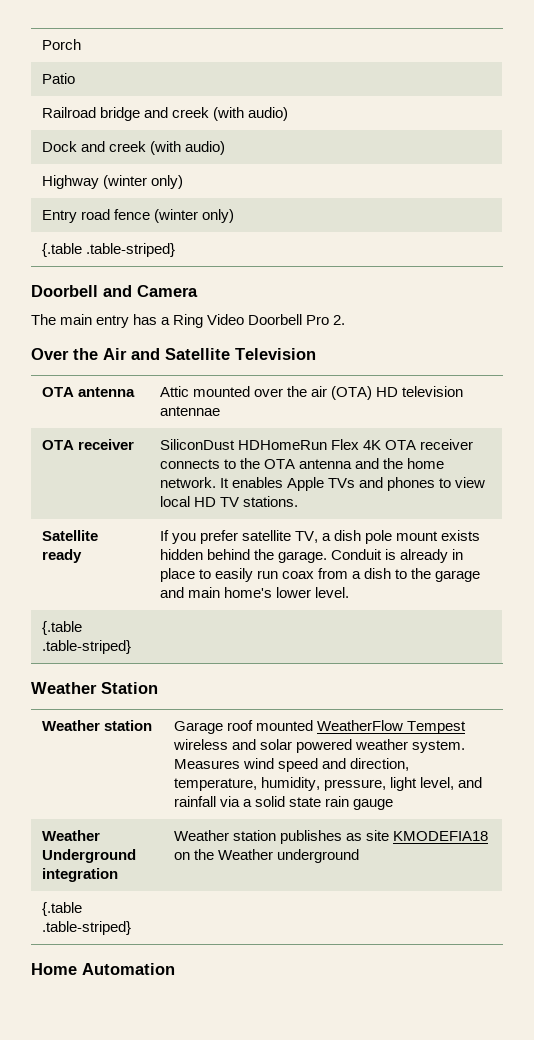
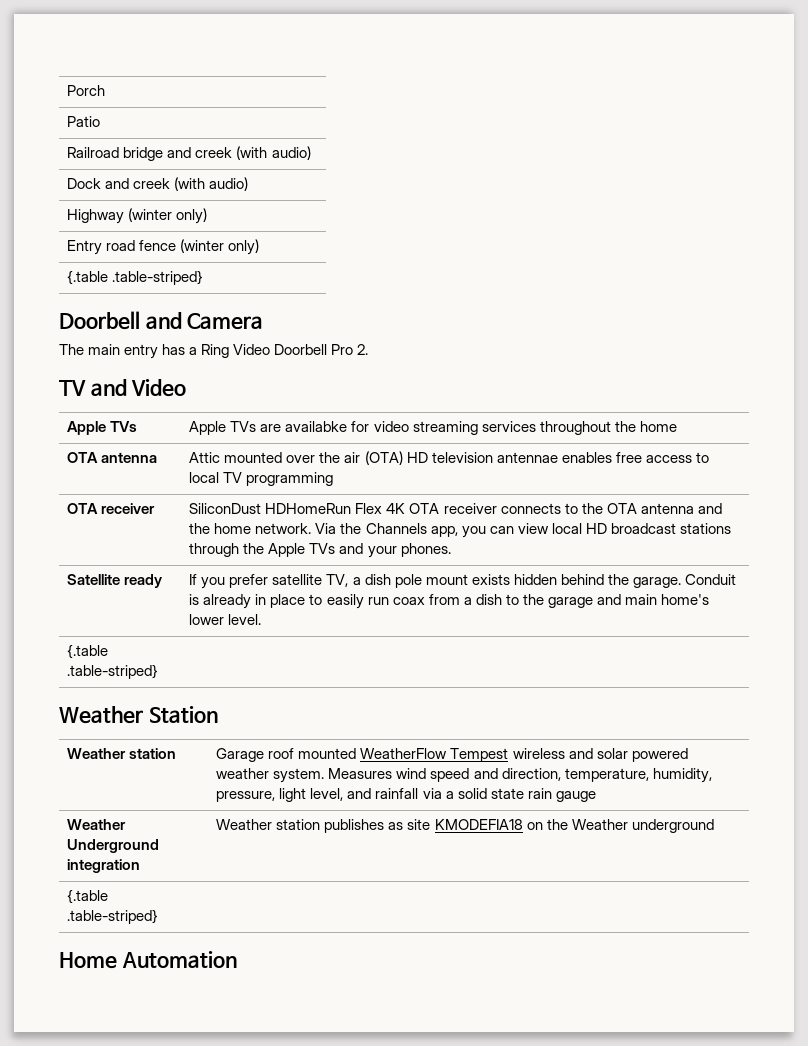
[31,348,316,360] Over the Air and Satellite Television -> [59,379,187,397] [67,421,138,435] [189,421,677,435] TV and Video // Apple TVs | Apple TVs are availabke for video streaming services throughout the home
(220, 411) none -> [561,452,709,463] [189,472,334,486] enables free access to local TV programming
[219,477,485,491] [159,496,298,507] It enables Apple TVs and phones to view local HD TV stations. -> [315,523,731,538] [189,543,451,558] Via the Channels app, you can view local HD broadcast stations through the Apple TVs and your phones.

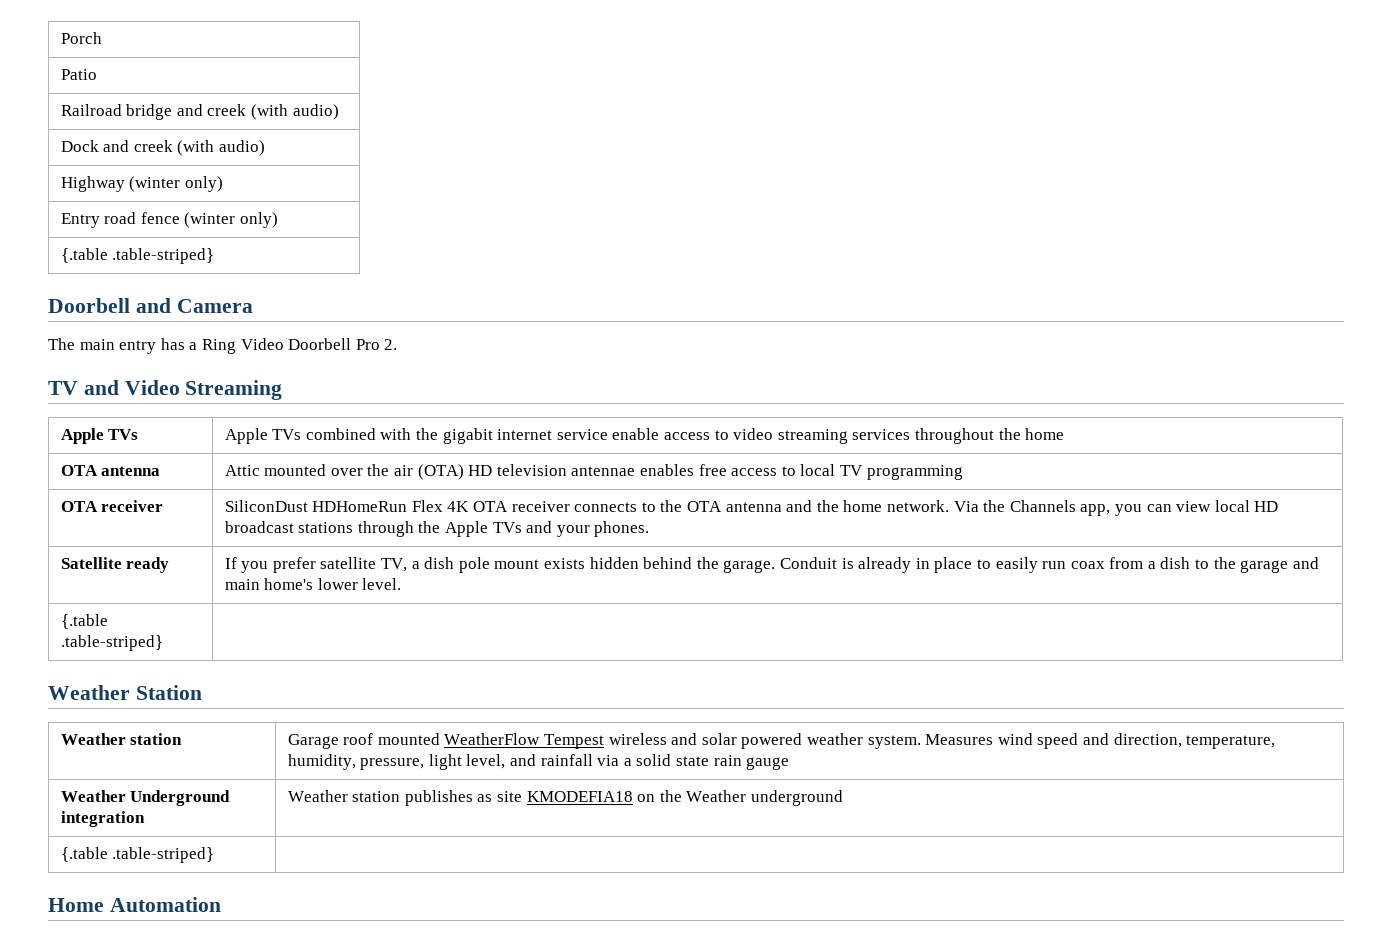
(187, 388) none -> [185,380,283,400] Streaming
[260,421,370,432] are availabke for -> [305,428,729,444] combined with the gigabit internet service enable access to

